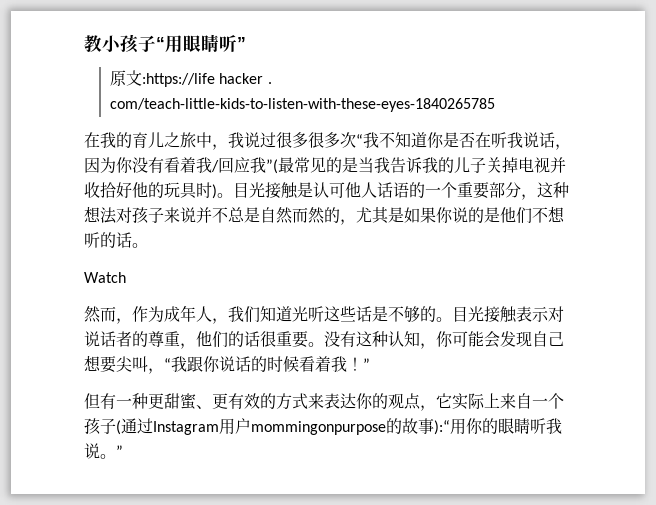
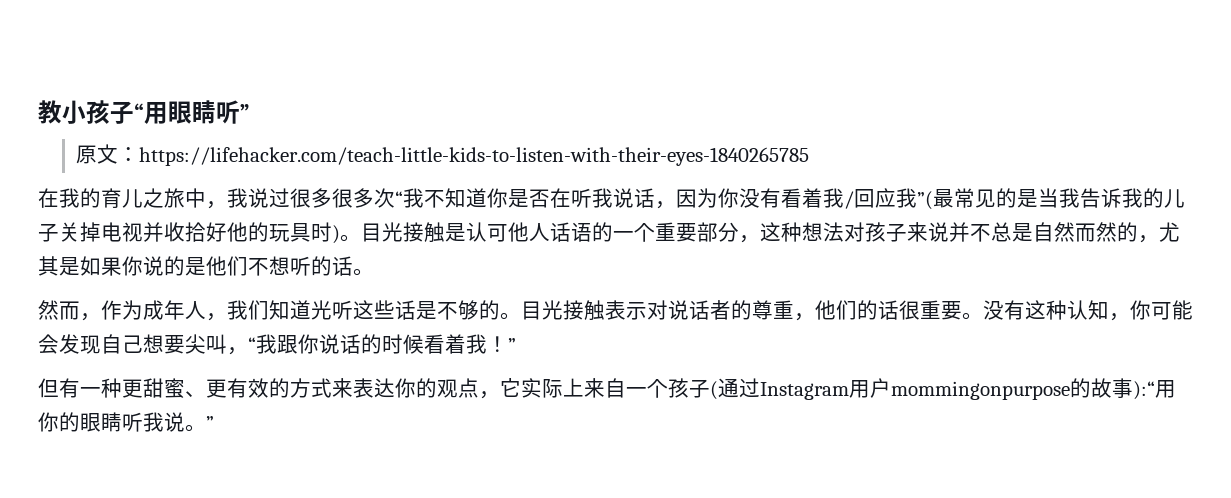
[142,73,272,87] [110,98,496,112] :https://life hacker . com/teach-little-kids-to-listen-with-these-eyes-1840265785 -> [118,147,810,166] ：https://lifehacker.com/teach-little-kids-to-listen-with-their-eyes-1840265785
[84,272,126,283] // Watch -> (374, 272) none

